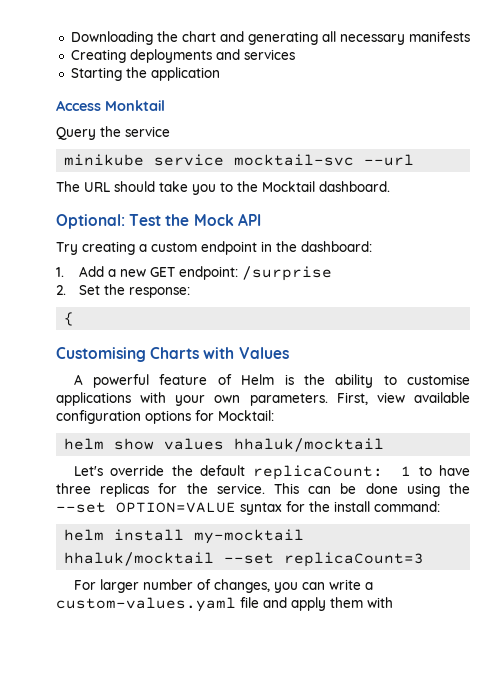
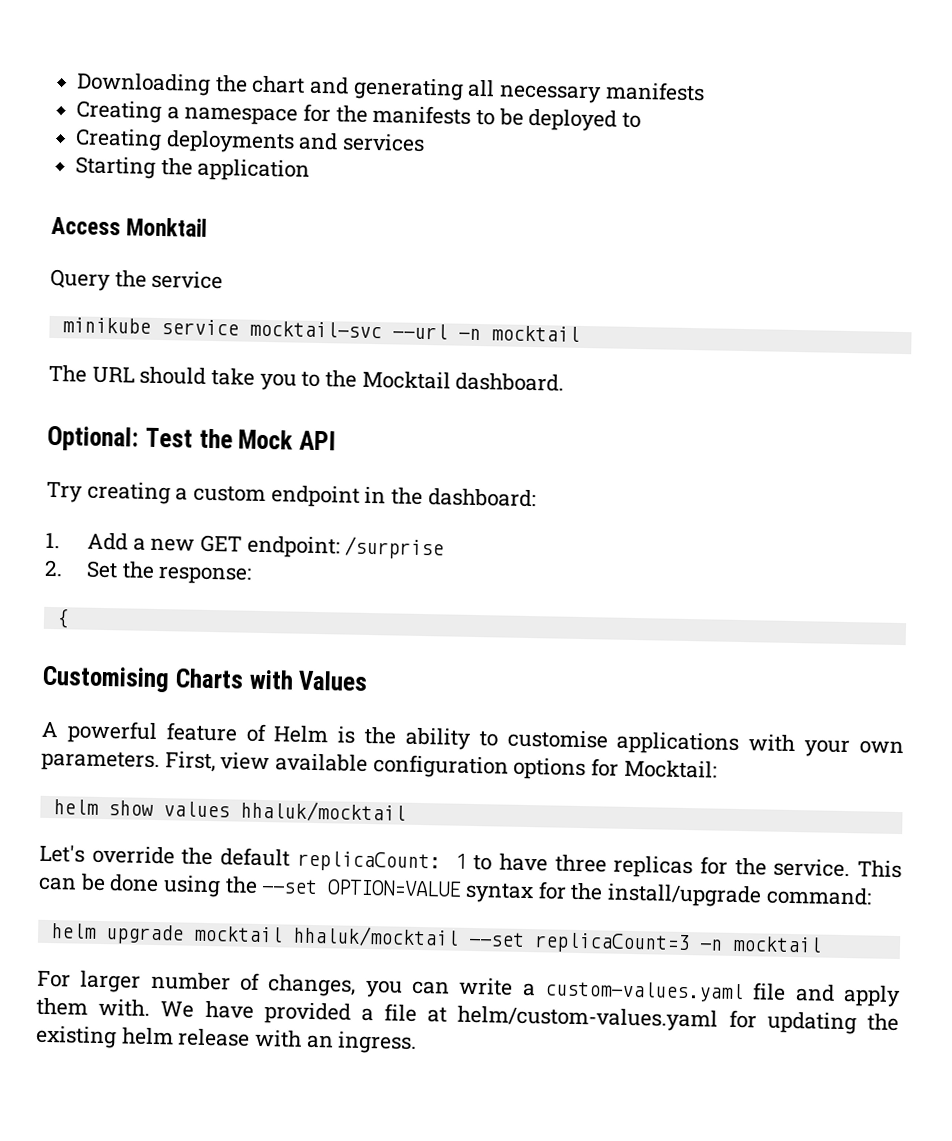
(470, 36) none -> [76,100,642,132] // Creating a namespace for the manifests to be deployed to
(415, 160) none -> [457,325,580,342] -n mocktail
[334,501,370,512] install -> [607,883,763,908] install/upgrade
[114,529,305,544] install my-mocktail -> [104,924,283,945] upgrade mocktail
(425, 559) none -> [698,935,822,953] -n mocktail
[367,597,393,608] with -> [98,998,899,1035] [35,1025,418,1054] with. We have provided a file at helm/custom-values.yaml for updating the existing helm release with an ingress.

